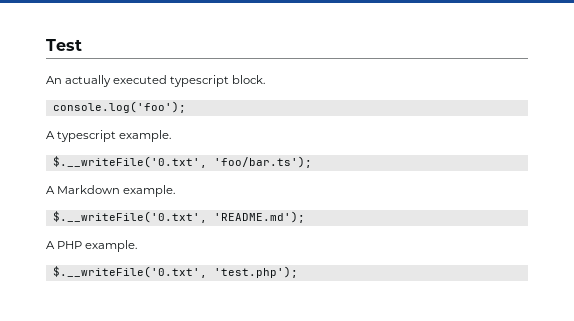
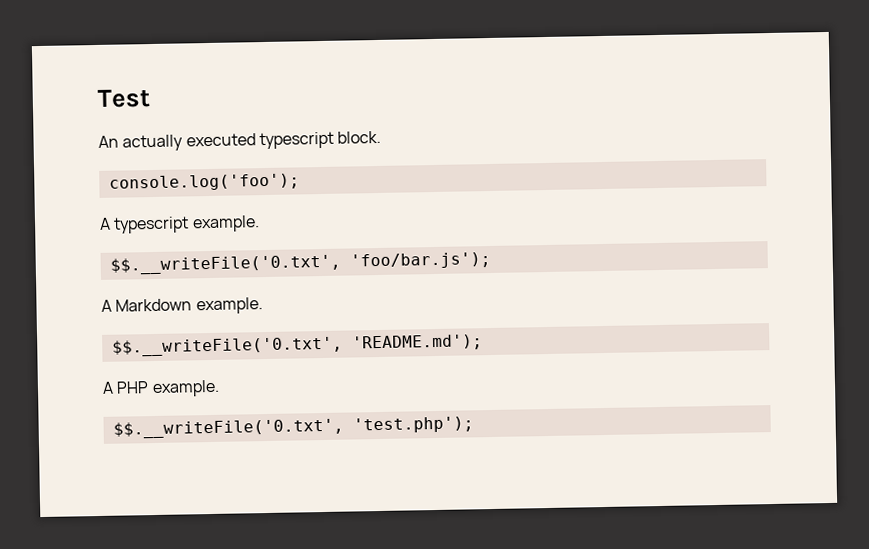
[52,156,312,168] $.__writeFile('0.txt', 'foo/bar.ts'); -> [109,251,491,275] $$.__writeFile('0.txt', 'foo/bar.js');
[52,211,207,223] $.__writeFile('0.txt', -> [111,336,343,357] $$.__writeFile('0.txt',
[52,266,207,278] $.__writeFile('0.txt', -> [112,418,344,439] $$.__writeFile('0.txt',

